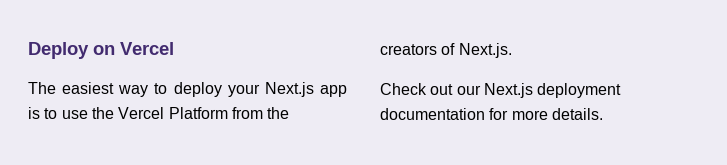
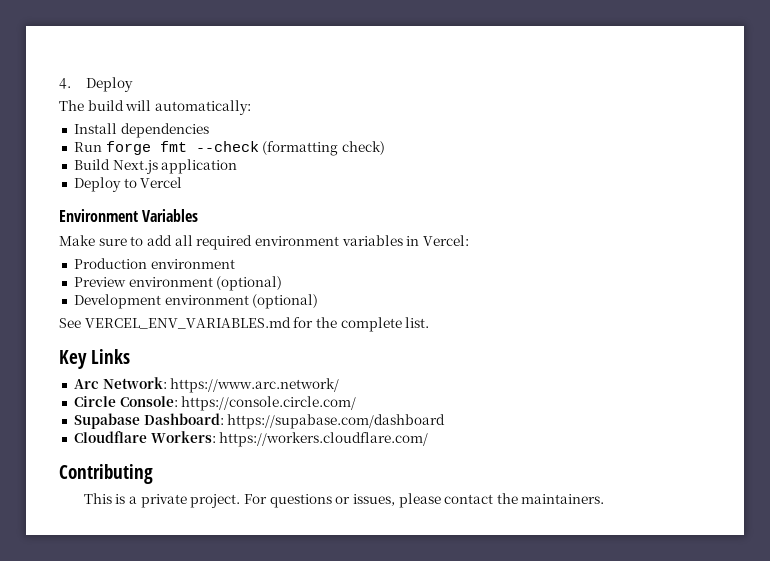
[28,42,174,59] [28,82,347,97] [28,107,290,119] [380,43,512,58] [380,83,622,98] [380,108,603,120] Deploy on Vercel // The easiest way to deploy your Next.js app is to use the Vercel Platform from the creators of Next.js. // Check out our Next.js deployment documentation for more details. -> [59,77,133,92] [59,100,251,115] [73,123,209,138] [73,141,385,156] [73,159,238,174] [73,177,183,192] [59,209,199,222] [59,235,469,250] [73,258,235,269] [73,276,283,291] [73,294,319,309] [59,317,430,332] [59,349,130,369] [73,377,340,393] [73,396,357,411] [73,413,446,429] [73,431,429,447] [59,464,153,484] [83,493,605,508] 4. Deploy // The build will automatically: // Install dependencies // Run forge fmt --check (formatting check) // Build Next.js application // Deploy to Vercel // Environment Variables // Make sure to add all required environment variables in Vercel: // Production environment // Preview environment (optional) // Development environment (optional) // See VERCEL_ENV_VARIABLES.md for the complete list. // Key Links // Arc Network: https://www.arc.network/ // Circle Console: https://console.circle.com/ // Supabase Dashboard: https://supabase.com/dashboard // Cloudflare Workers: https://workers.cloudflare.com/ // Contributing // This is a private project. For questions or issues, please contact the maintainers.

